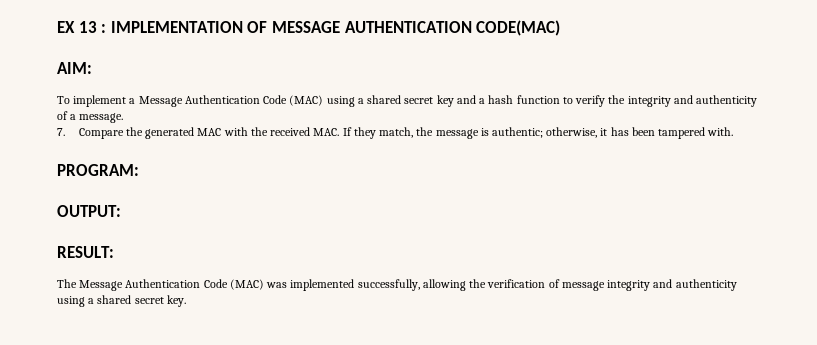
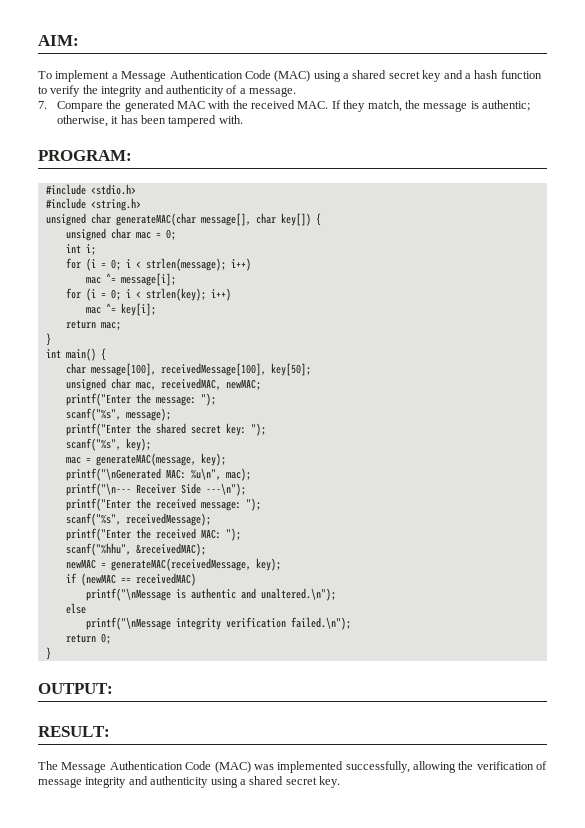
[57,20,561,36] EX 13 : IMPLEMENTATION OF MESSAGE AUTHENTICATION CODE(MAC) // -> (38, 40) none
(139, 170) none -> [45,184,136,195] [45,198,141,211] [45,213,321,226] [65,228,176,241] [65,244,96,255] [65,258,251,271] [85,273,176,286] [65,288,231,301] [85,303,156,316] [65,320,121,330] [45,333,51,346] [45,348,106,361] [65,363,311,376] [65,378,261,391] [65,393,216,406] [65,408,171,421] [65,423,266,436] [65,438,151,451] [65,453,226,466] [65,468,251,481] [65,483,246,496] [65,498,261,511] [65,513,211,526] [65,528,241,541] [65,543,206,556] [65,558,281,571] [65,573,196,586] [85,588,336,601] [65,603,86,614] [85,617,351,630] [65,633,111,644] [45,647,51,660] // #include <stdio.h> // #include <string.h> // unsigned char generateMAC(char message[], char key[]) { // unsigned char mac = 0; // int i; // for (i = 0; i < strlen(message); i++) // mac ^= message[i]; // for (i = 0; i < strlen(key); i++) // mac ^= key[i]; // return mac; // } // int main() { // char message[100], receivedMessage[100], key[50]; // unsigned char mac, receivedMAC, newMAC; // printf("Enter the message: "); // scanf("%s", message); // printf("Enter the shared secret key: "); // scanf("%s", key); // mac = generateMAC(message, key); // printf("\nGenerated MAC: %u\n", mac); // printf("\n--- Receiver Side ---\n"); // printf("Enter the received message: "); // scanf("%s", receivedMessage); // printf("Enter the received MAC: "); // scanf("%hhu", &receivedMAC); // newMAC = generateMAC(receivedMessage, key); // if (newMAC == receivedMAC) // printf("\nMessage is authentic and unaltered.\n"); // else // printf("\nMessage integrity verification failed.\n"); // return 0; // }

